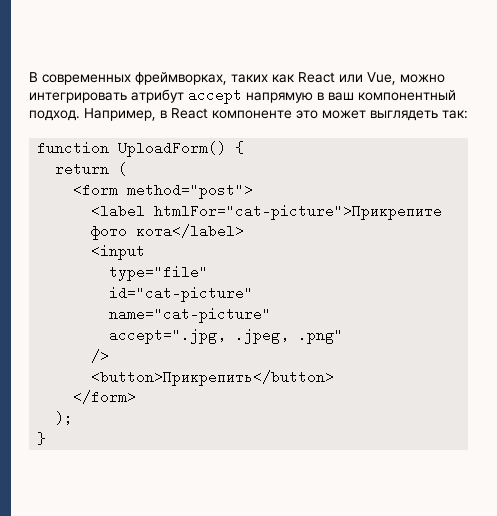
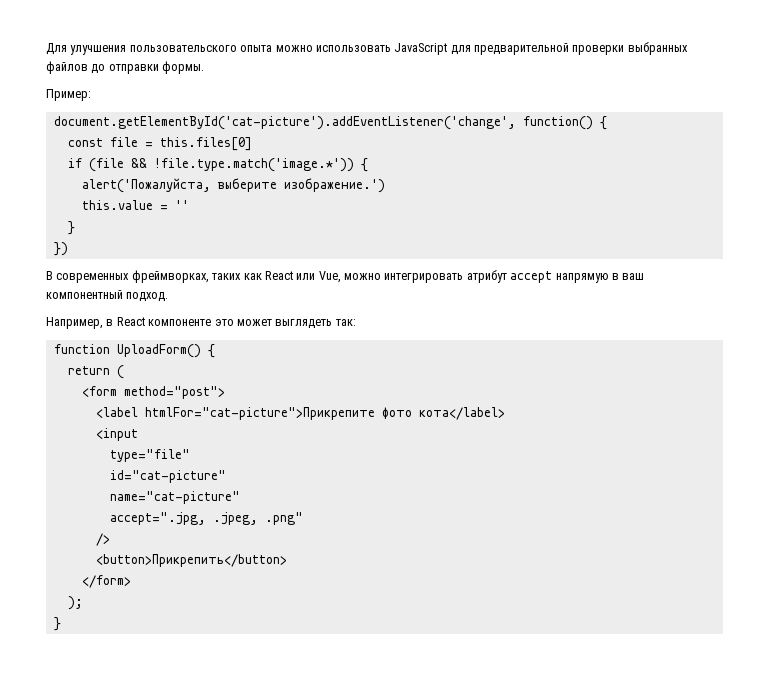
(29, 77) none -> [46,42,688,55] [46,61,205,74] [46,89,91,101] [53,116,607,130] [67,137,252,151] [67,158,368,172] [81,178,385,193] [81,200,189,210] [67,221,75,235] [53,242,68,256] Для улучшения пользовательского опыта можно использовать JavaScript для предварительной проверки выбранных файлов до отправки формы. // Пример: // document.getElementById('cat-picture').addEventListener('change', function() { // const file = this.files[0] // if (file && !file.type.match('image.*')) { // alert('Пожалуйста, выберите изображение.') // this.value = '' // } // }) //
(80, 115) none -> (169, 297) //

